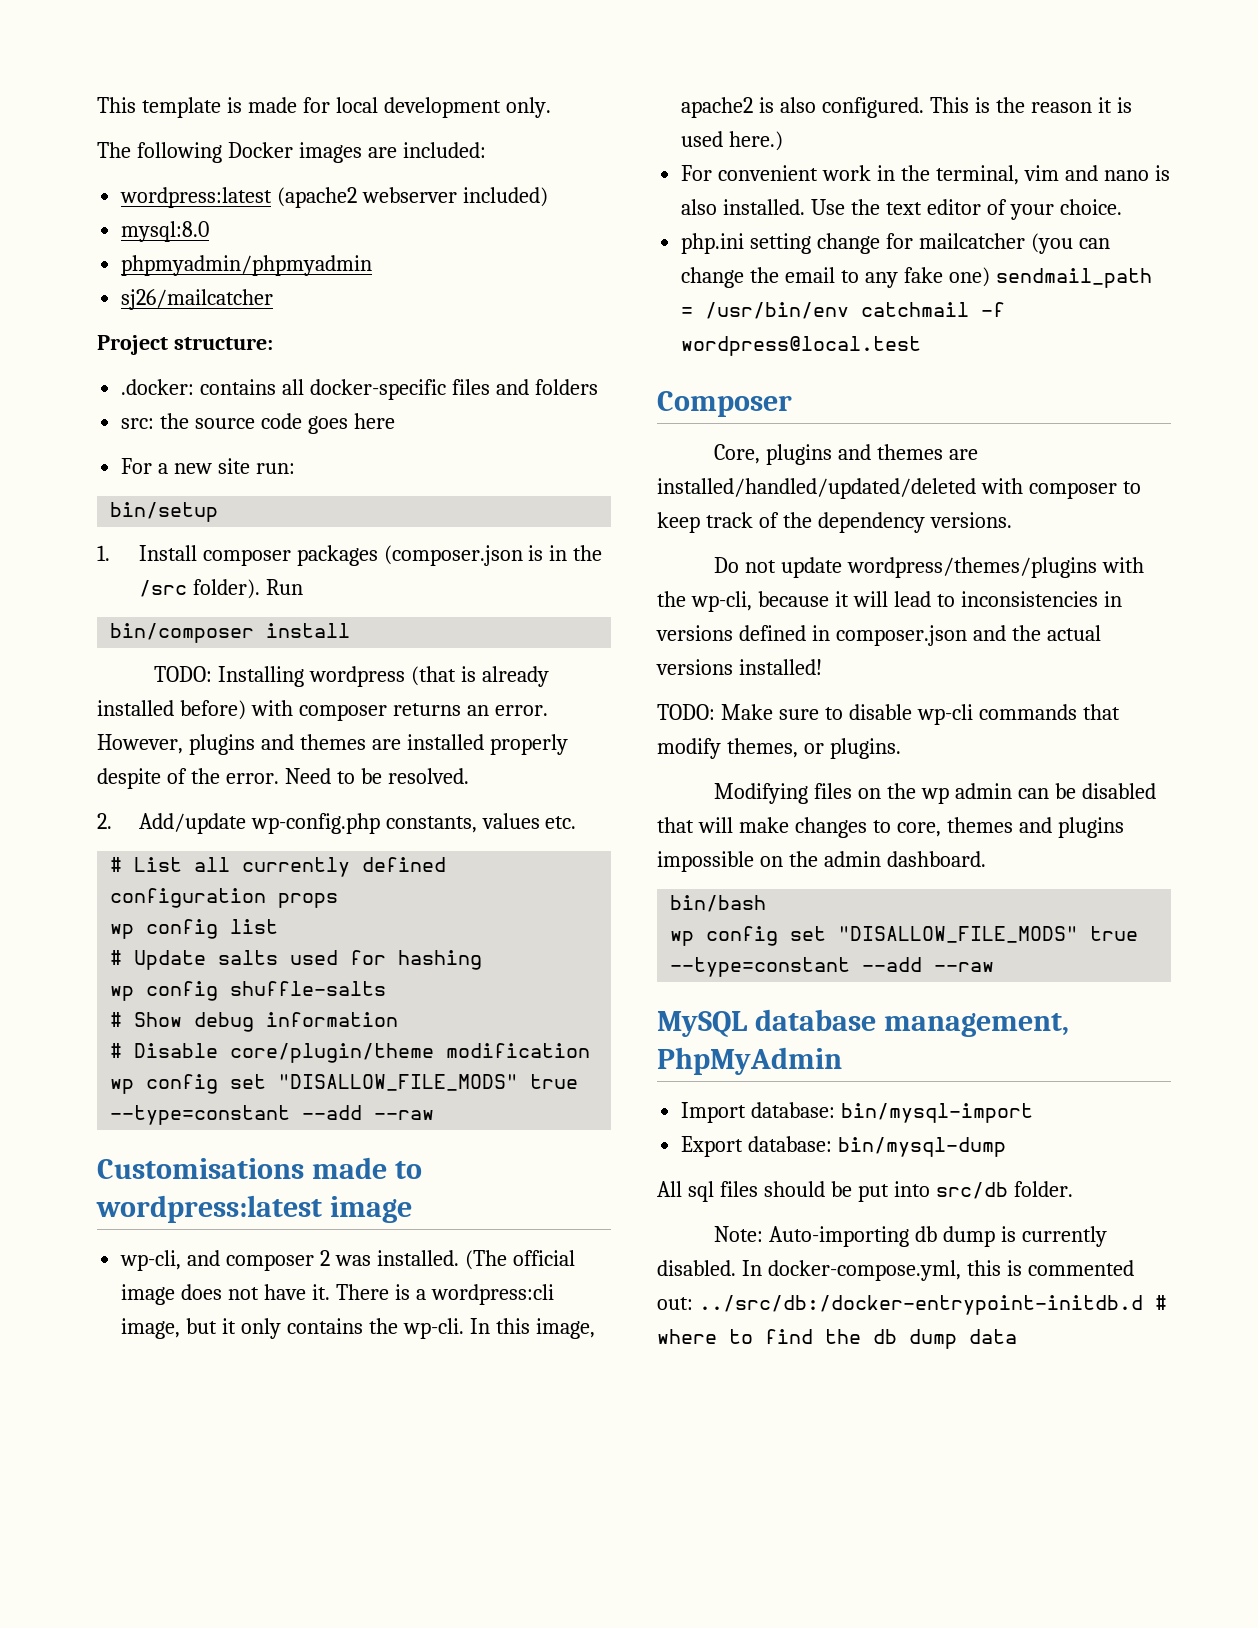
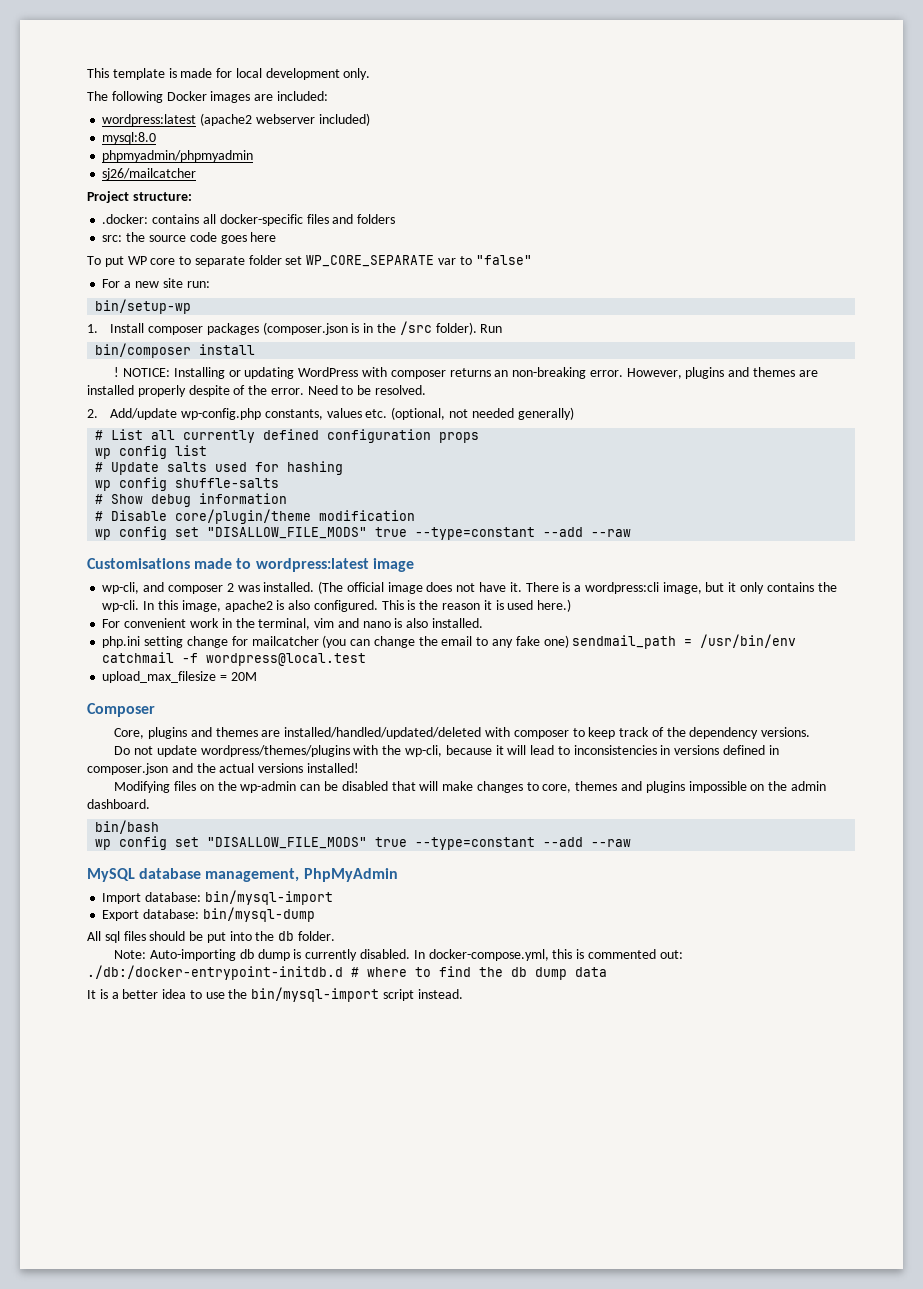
(395, 421) none -> [87,255,532,267] // To put WP core to separate folder set WP_CORE_SEPARATE var to "false"
[110,502,219,522] bin/setup -> [95,299,192,314] bin/setup-wp
[154,666,549,687] [97,700,246,720] TODO: Installing wordpress (that is already installed before) -> [114,367,359,379] ! NOTICE: Installing or updating WordPress
(489, 710) none -> [512,367,587,379] non-breaking
(577, 822) none -> [391,407,574,420] (optional, not needed generally)
[811,199,1122,220] Use the text editor of your choice. -> (483, 623) none
(922, 346) none -> [102,671,257,683] // upload_max_filesize = 20M
[657,704,1120,725] [657,738,901,759] // TODO: Make sure to disable wp-cli commands that modify themes, or plugins. -> (359, 768) none
[920,783,1012,804] wp admin -> [240,781,297,793] wp-admin
[935,1182,1008,1199] src/db -> [255,931,295,941] the db
[698,1295,1143,1315] ../src/db:/docker-entrypoint-initdb.d -> [87,965,343,980] ./db:/docker-entrypoint-initdb.d
(1017, 1336) none -> [87,987,463,1002] // It is a better idea to use the bin/mysql-import script instead.

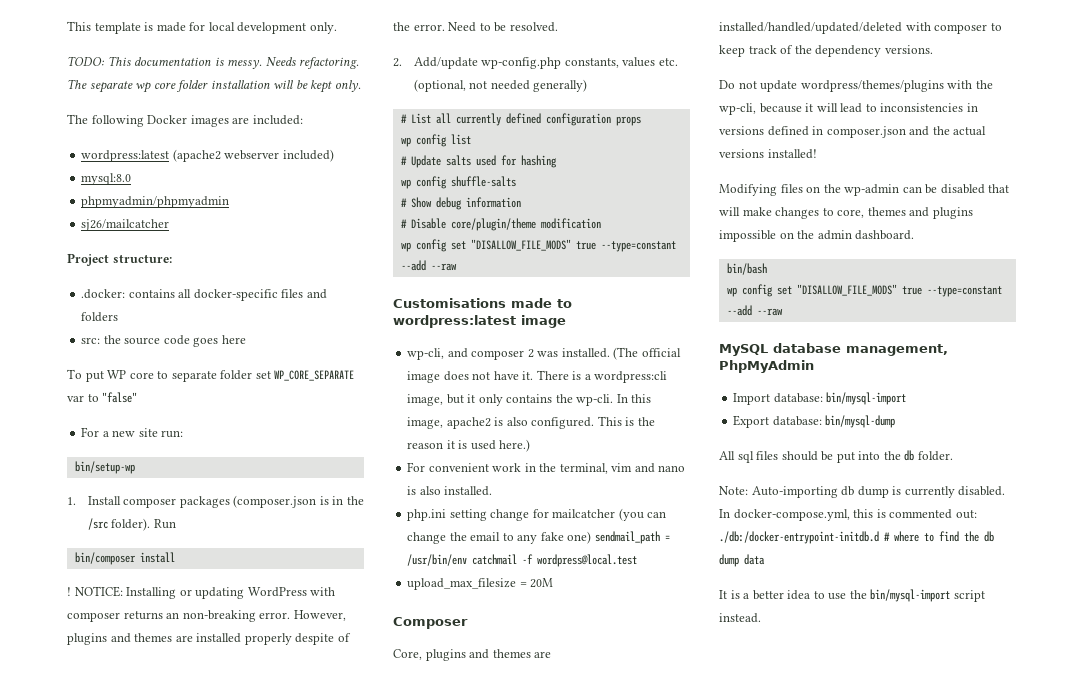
(371, 74) none -> [67,56,360,69] [67,79,361,93] // TODO: This documentation is messy. Needs refactoring. The separate wp core folder installation will be kept only.

